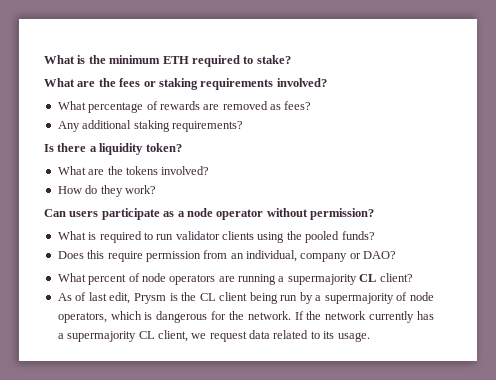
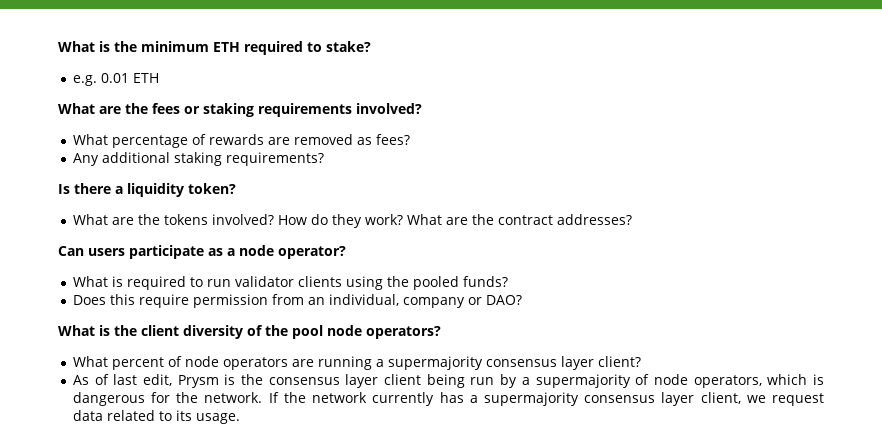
(291, 59) none -> [72,73,159,86] // e.g. 0.01 ETH
(210, 170) // -> (274, 219) none
(156, 189) none -> [406,214,632,225] What are the contract addresses?
[216,208,374,220] operator without permission? -> [278,246,346,259] operator?
(397, 255) none -> [58,325,441,339] // What is the client diversity of the pool node operators?
[359,274,377,282] CL -> [485,356,594,370] consensus layer
[199,293,216,301] CL -> [268,374,379,388] consensus layer
[138,331,155,339] CL -> [584,392,695,406] consensus layer

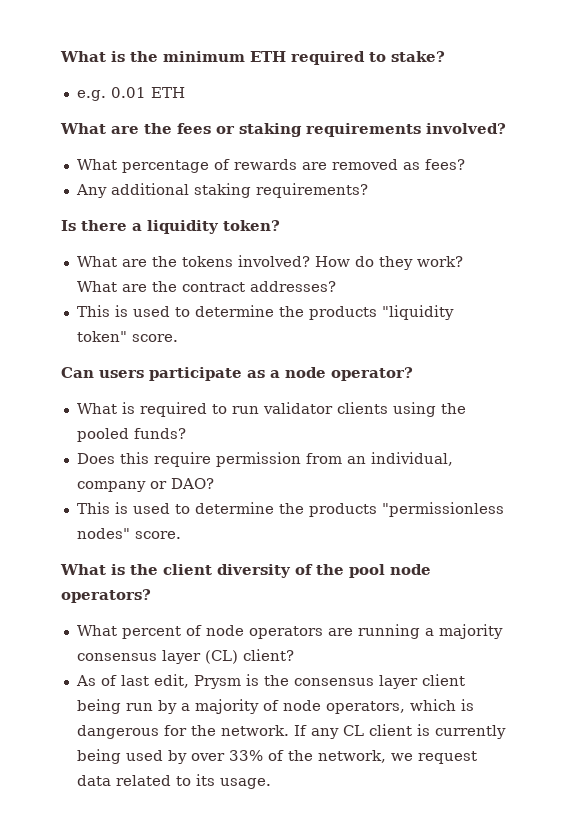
(632, 219) none -> [76,305,454,320] [76,331,178,342] // This is used to determine the products "liquidity token" score.
(522, 300) none -> [76,502,504,517] [76,528,181,539] // This is used to determine the products "permissionless nodes" score.
[387,356,594,370] supermajority consensus layer -> [438,624,503,639] [76,650,238,664] majority consensus layer (CL)
[535,374,631,388] supermajority -> [194,699,259,714] majority
[283,392,741,406] the network currently has a supermajority consensus layer client, -> [310,724,506,739] [76,749,386,764] any CL client is currently being used by over 33% of the network,

